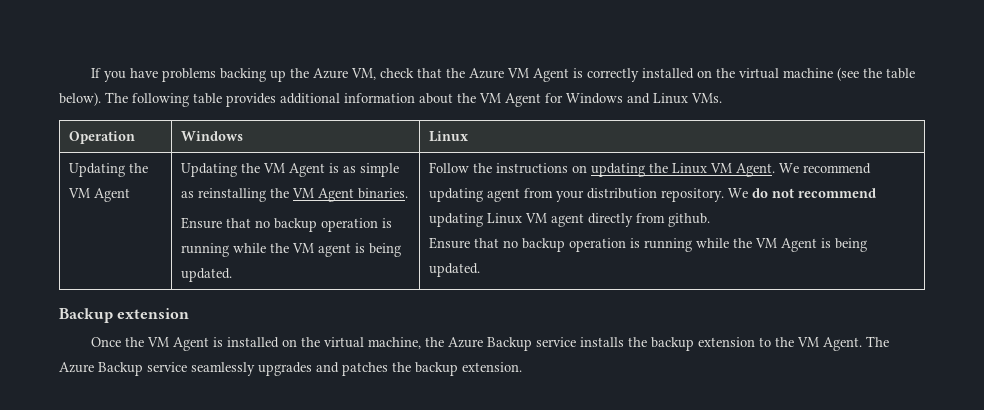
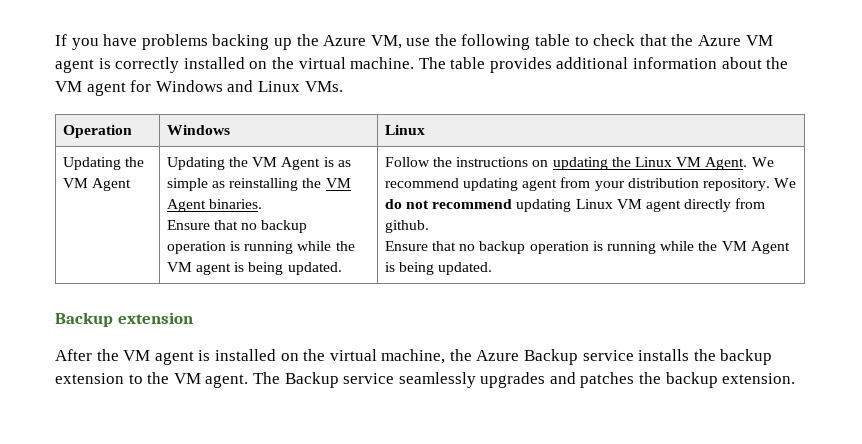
(376, 74) none -> [406,34,589,50] use the following table to
[532,68,569,82] Agent -> [55,59,94,73] agent
[782,67,915,81] [59,92,189,107] machine (see the table below). The following -> [350,57,446,69] machine. The
[505,93,541,107] Agent -> [86,82,126,96] agent
[90,337,209,351] Once the VM Agent -> [55,349,194,365] After the VM agent
[822,336,889,351] [59,362,94,373] Agent. The Azure -> [205,372,280,388] agent. The

